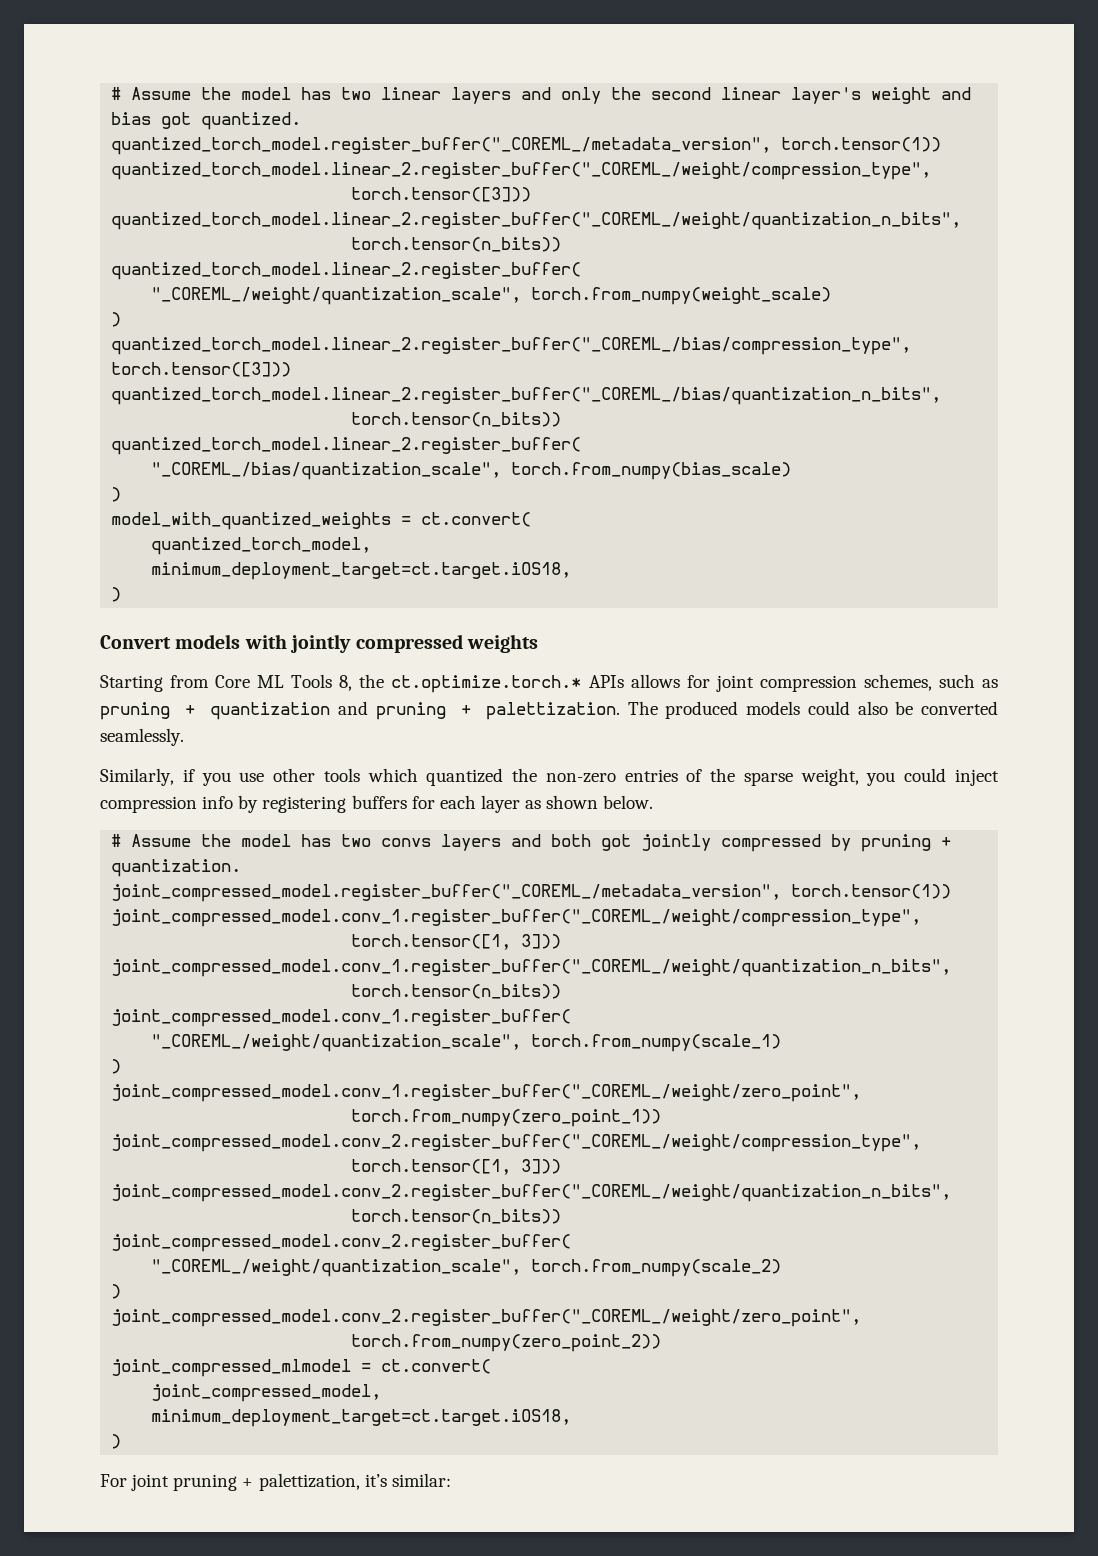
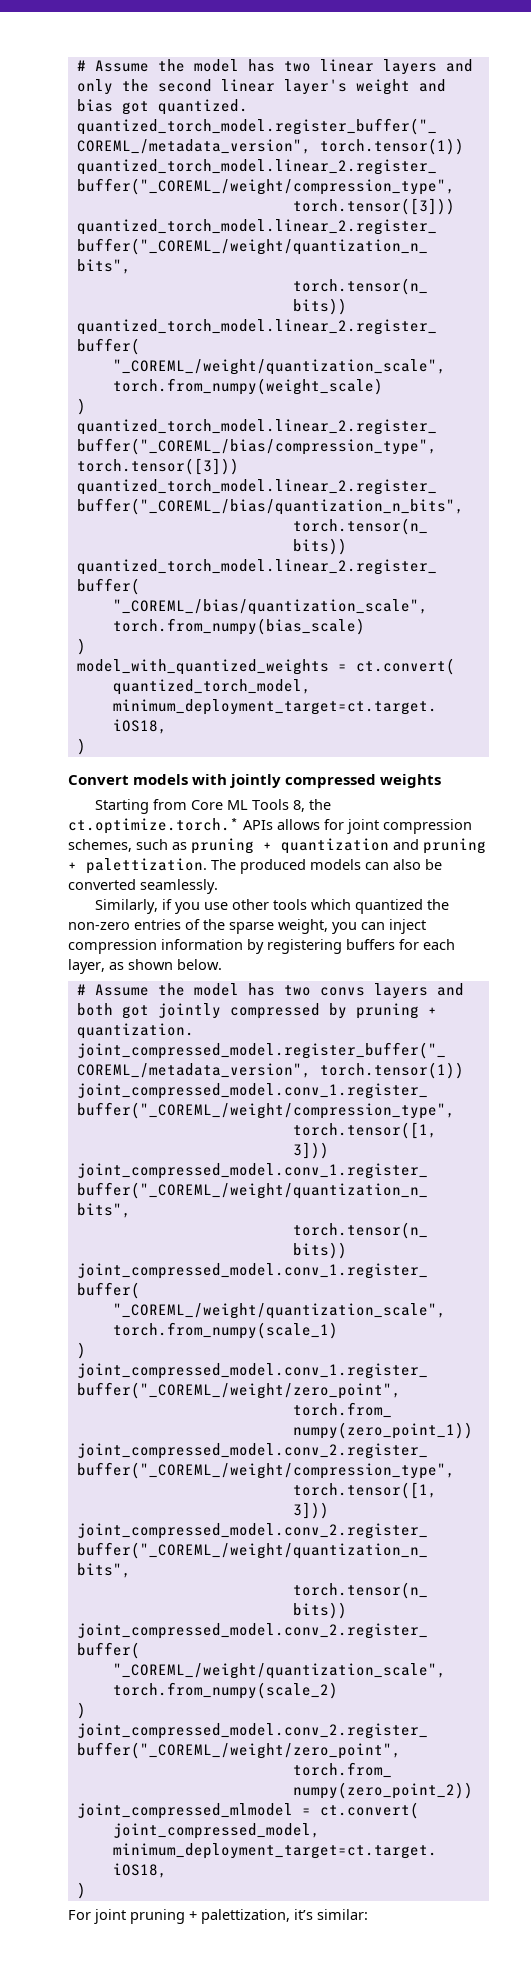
[807,701,850,715] could -> [365,862,389,870] can
[904,768,947,782] could -> [361,922,385,930] can
[202,796,234,809] info -> [161,939,243,950] information
[480,795,520,813] layer -> [68,959,105,974] layer,

